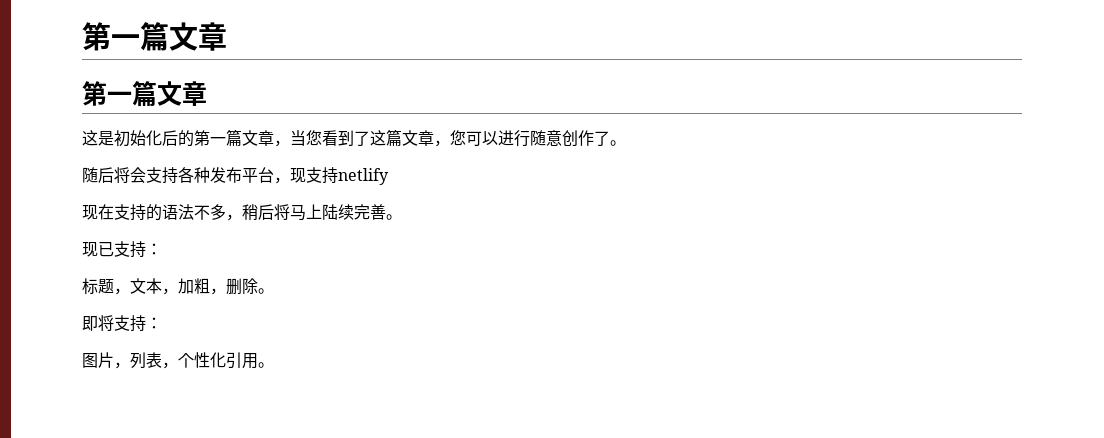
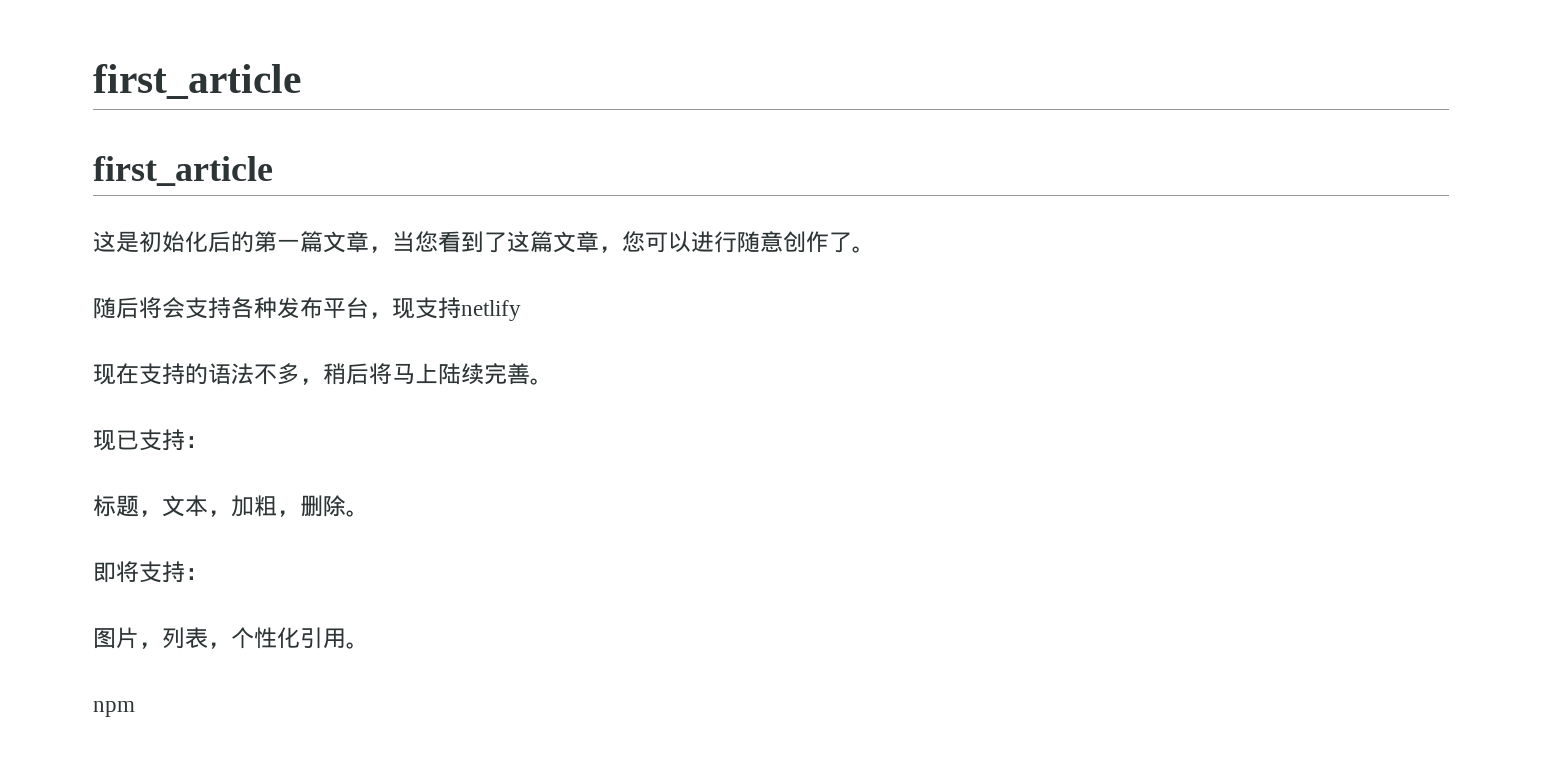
[82,22,227,51] [82,81,207,107] 第一篇文章 // 第一篇文章 -> [93,64,301,99] [93,156,273,186] first_article // first_article
(274, 365) none -> [93,701,135,717] // npm

